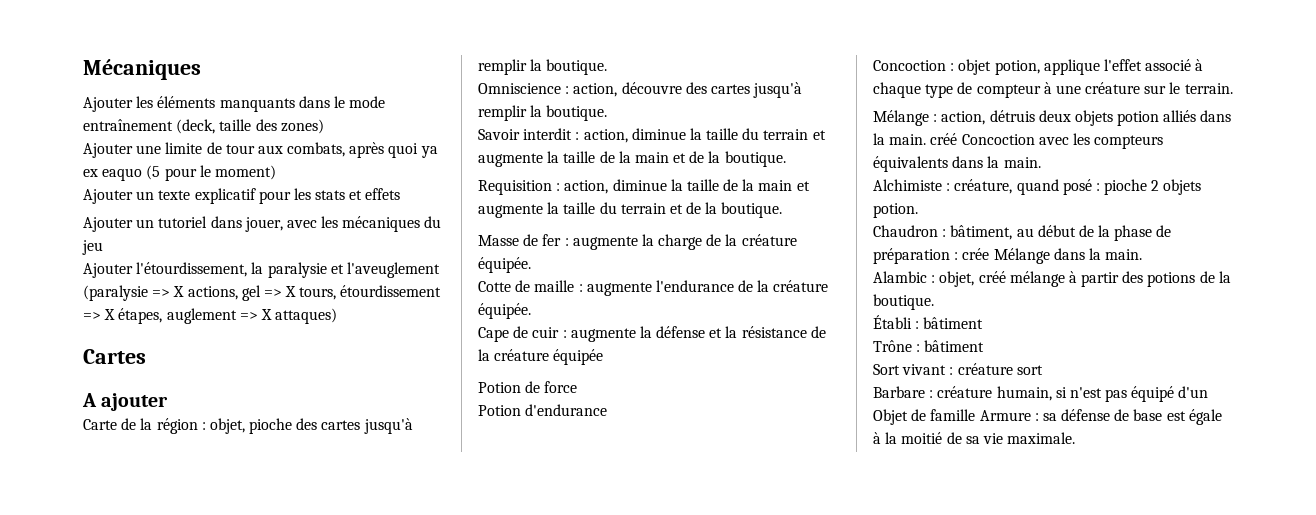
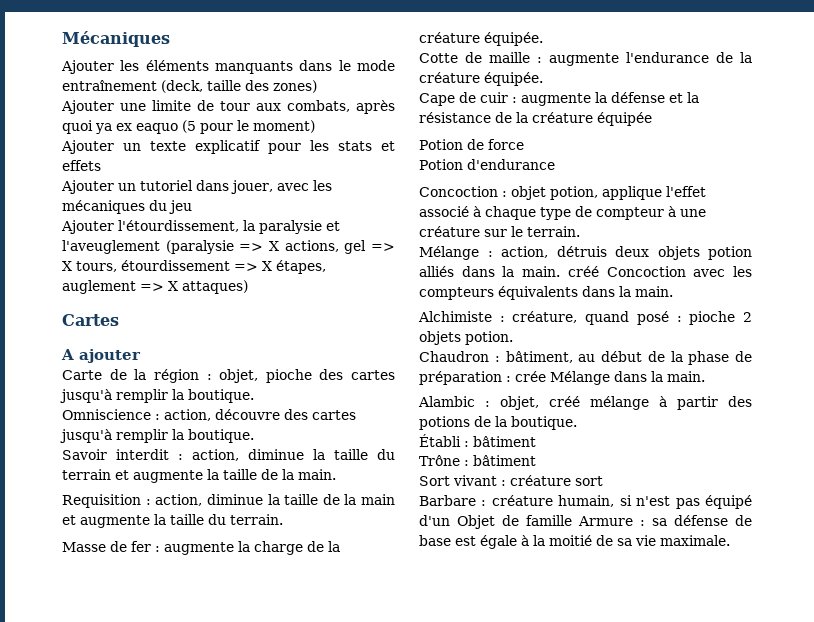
[634,151,786,167] main et de la boutique. -> [298,469,336,480] main.
[620,202,783,218] terrain et de la boutique. -> [230,514,283,525] terrain.

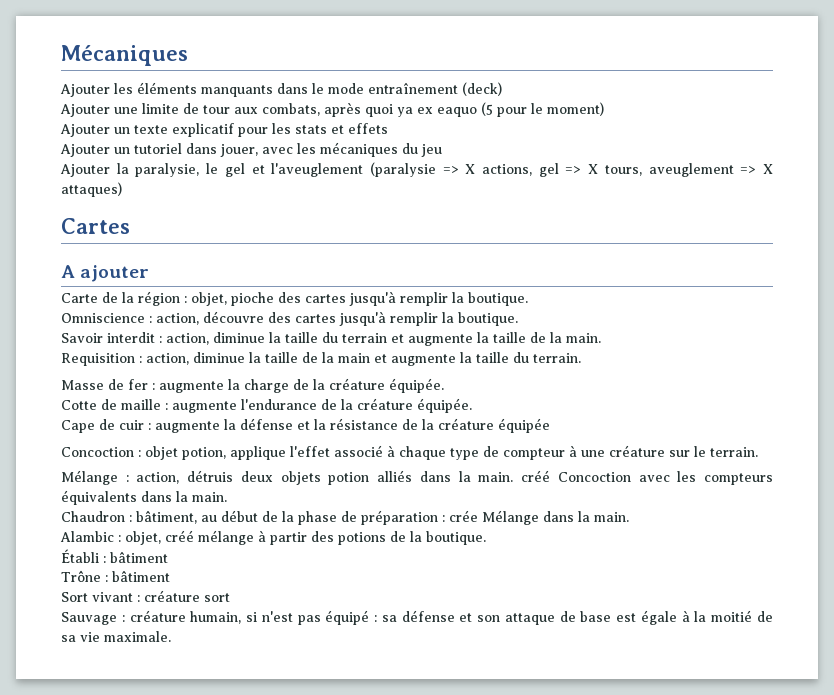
[161,80,317,93] (deck, taille des zones) -> [462,82,502,96] (deck)
[118,220,322,234] l'étourdissement, la paralysie -> [116,163,245,177] la paralysie, le gel
[121,260,326,274] [62,280,136,294] étourdissement => X étapes, auglement -> [648,163,734,177] aveuglement
[419,139,524,150] [419,159,555,170] // Potion de force // Potion d'endurance -> (550, 425) none
[418,311,752,325] [419,331,513,345] // Alchimiste : créature, quand posé : pioche 2 objets potion. -> (227, 497) none
[419,495,476,506] Barbare -> [61,612,117,625] Sauvage
[419,515,728,529] d'un Objet de famille Armure : sa défense -> [374,610,555,625] : sa défense et son attaque

